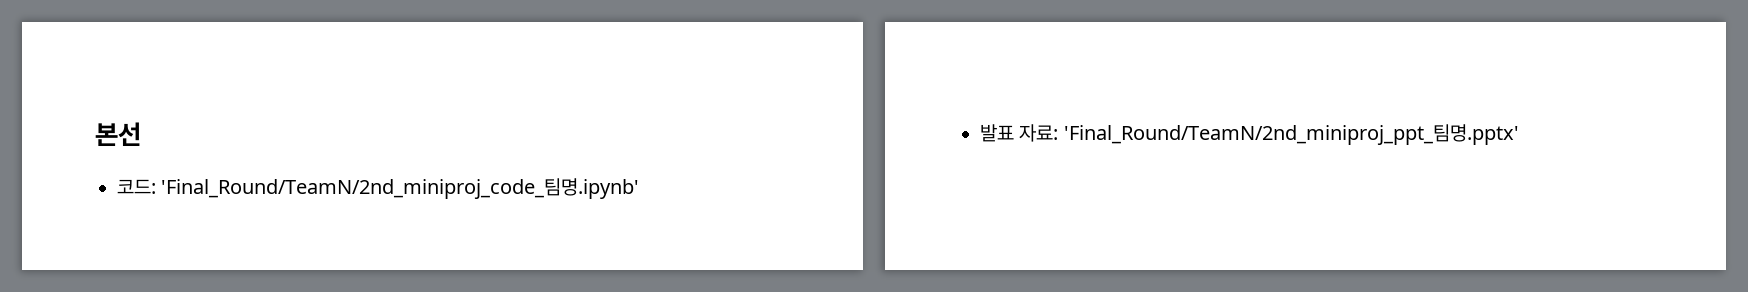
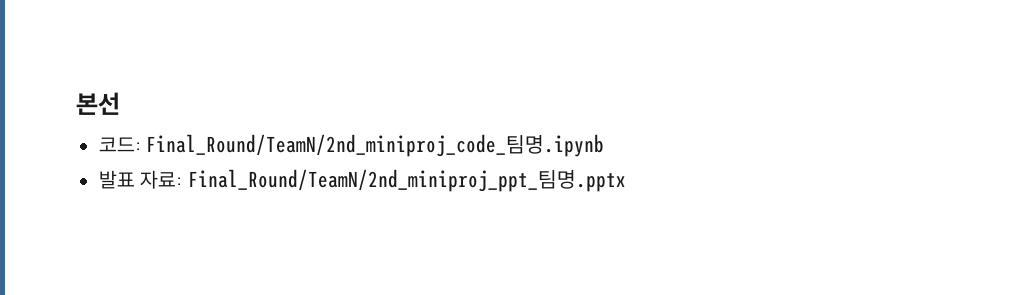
[161,178,640,199] 'Final_Round/TeamN/2nd_miniproj_code_팀명.ipynb' -> [146,134,605,157] Final_Round/TeamN/2nd_miniproj_code_팀명.ipynb
[1063,124,1519,145] 'Final_Round/TeamN/2nd_miniproj_ppt_팀명.pptx' -> [187,169,626,192] Final_Round/TeamN/2nd_miniproj_ppt_팀명.pptx

